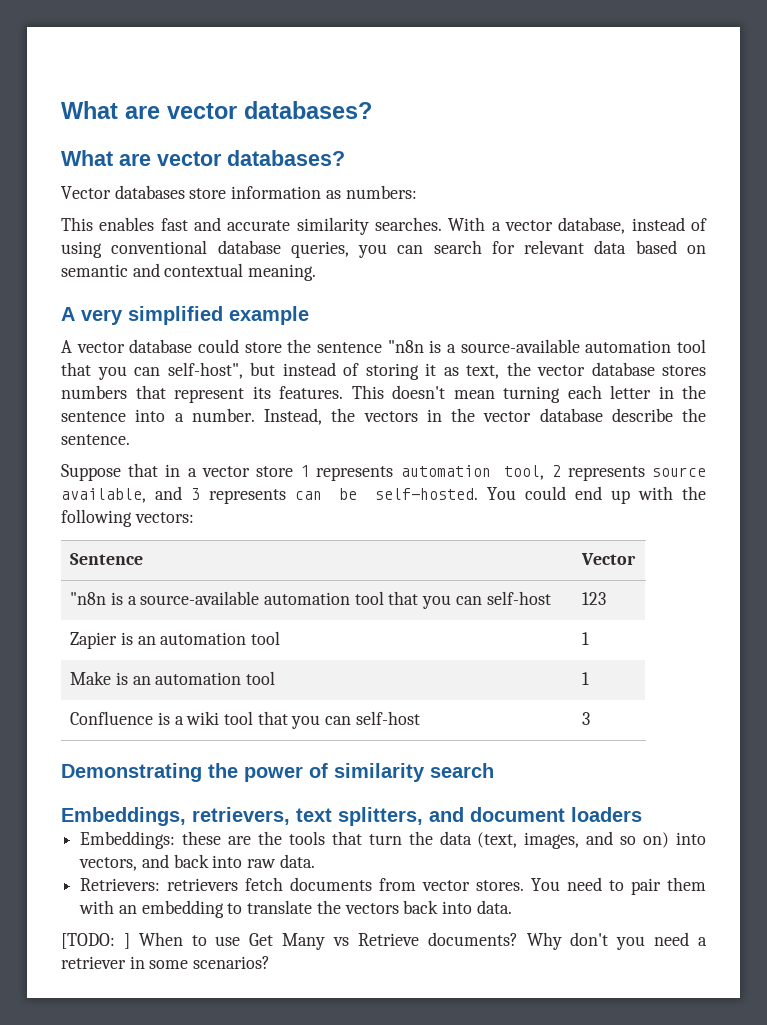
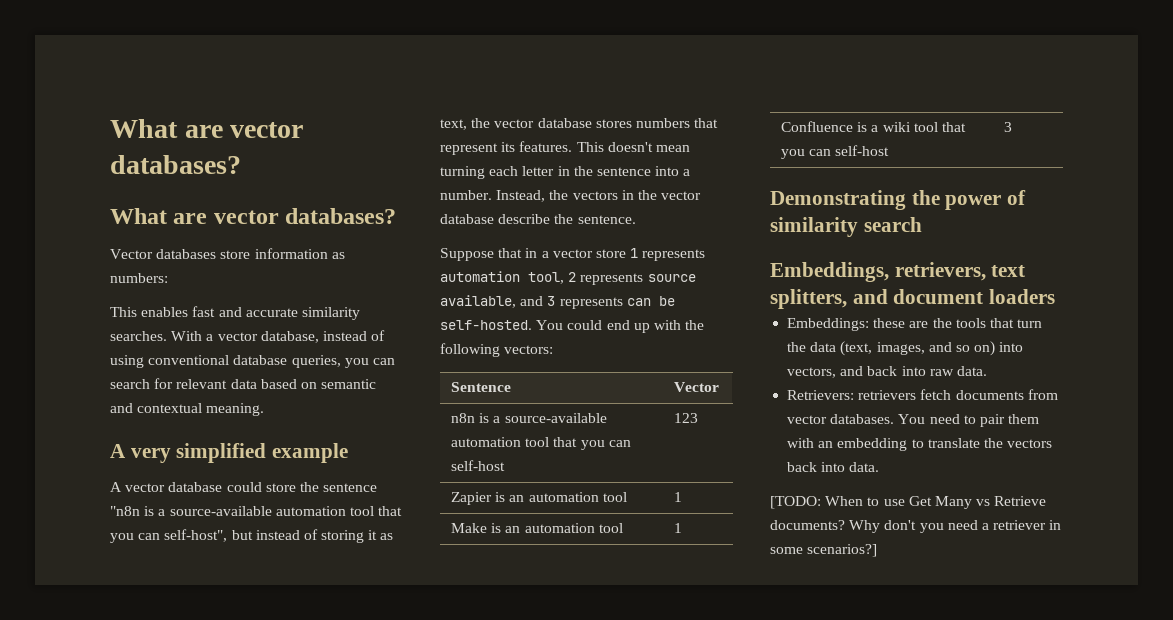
[70,592,107,605] "n8n -> [451,413,476,423] n8n
[476,880,525,891] stores. -> [830,414,895,424] databases.
[123,933,130,949] ] -> (821, 502) none
[193,956,271,969] scenarios? -> [807,544,878,557] scenarios?]

